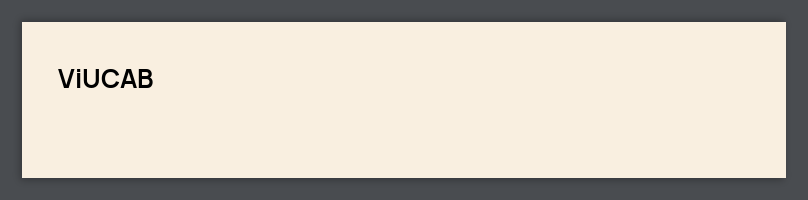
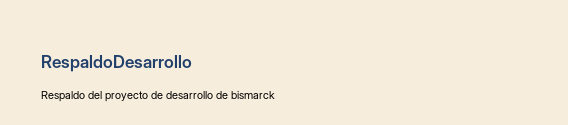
[58,69,153,88] ViUCAB -> [41,55,192,72] [41,91,275,102] RespaldoDesarrollo // Respaldo del proyecto de desarrollo de bismarck

